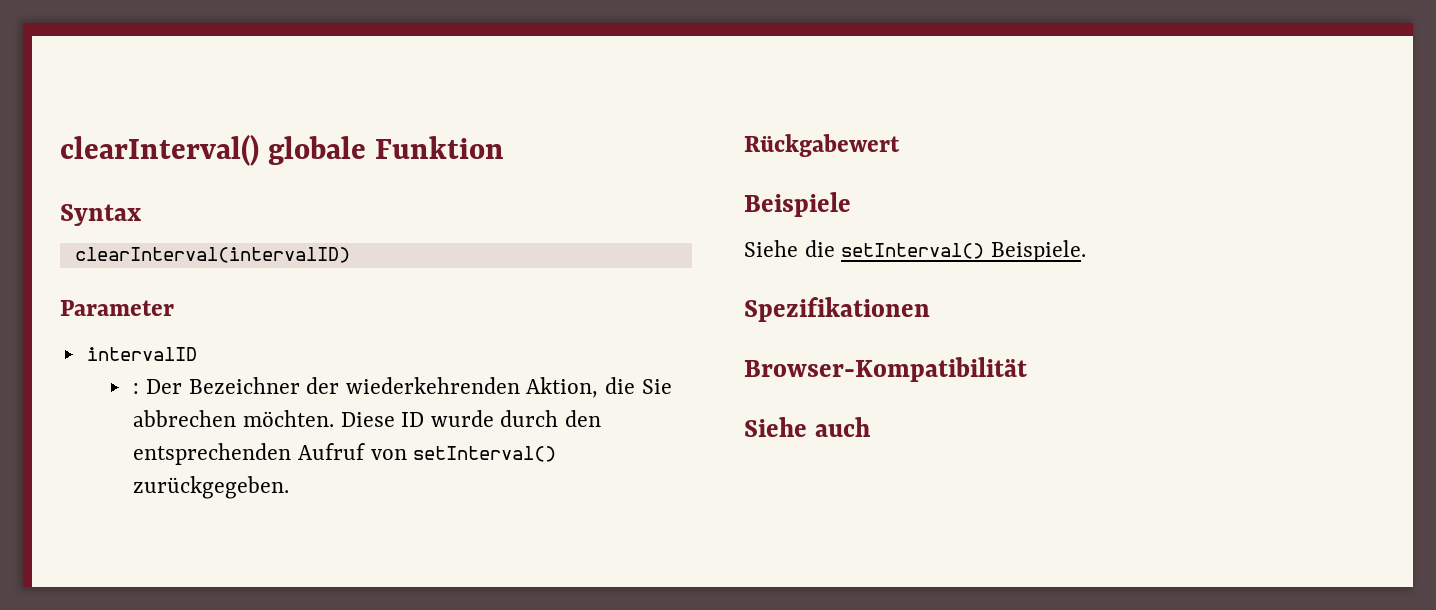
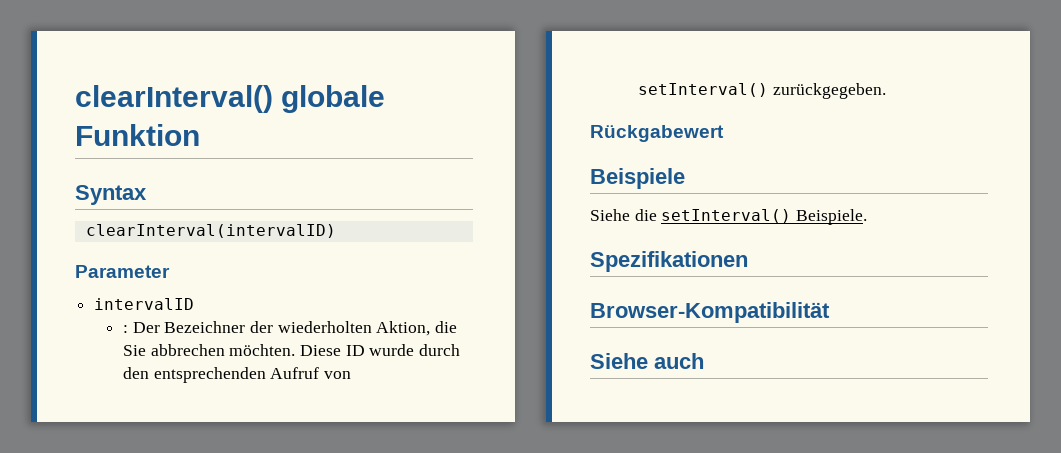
[345,377,520,394] wiederkehrenden -> [277,321,372,333] wiederholten

